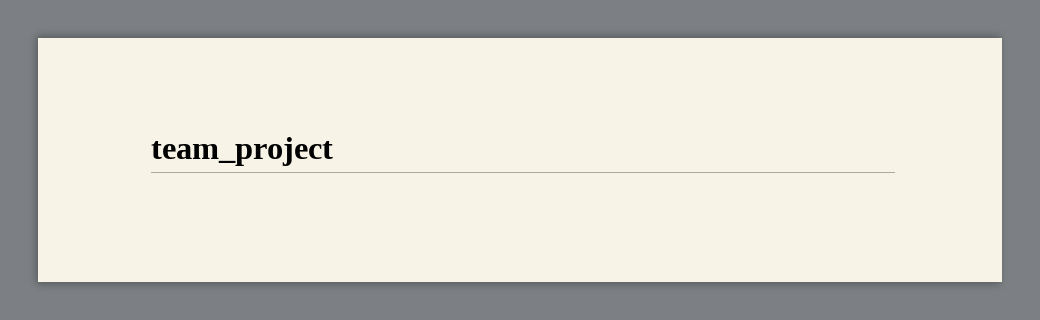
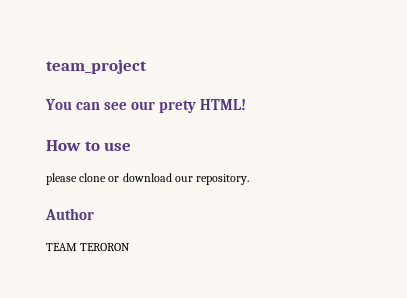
(333, 151) none -> [45,99,247,113] [46,140,132,151] [46,173,250,185] [45,208,94,220] [46,243,131,251] // You can see our prety HTML! // How to use // please clone or download our repository. // Author // TEAM TERORON

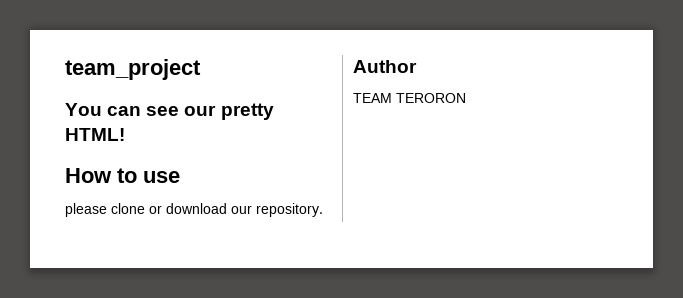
[159,100,197,113] prety -> [220,103,274,120] pretty

